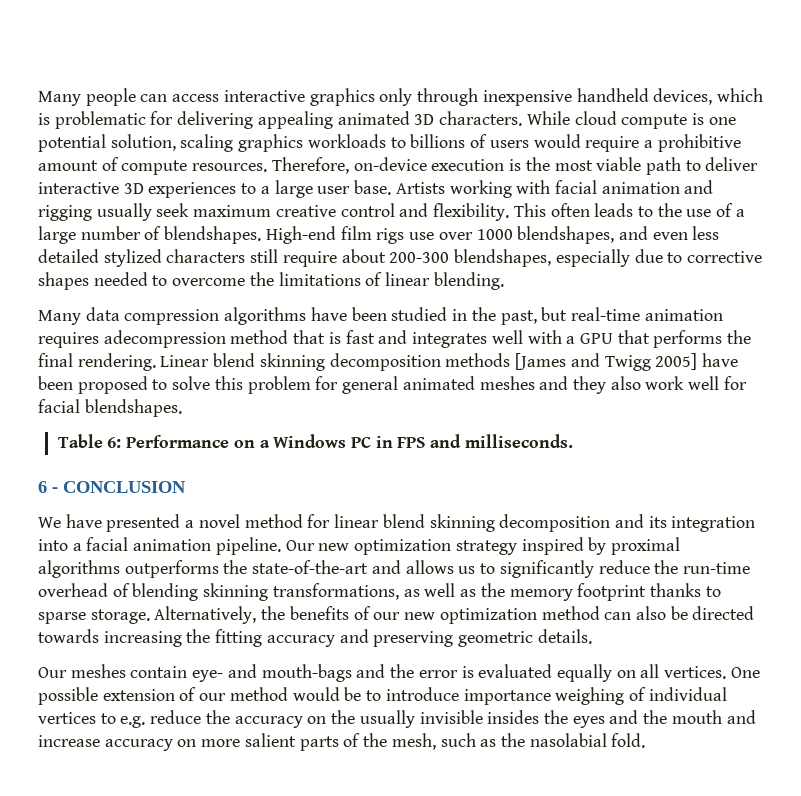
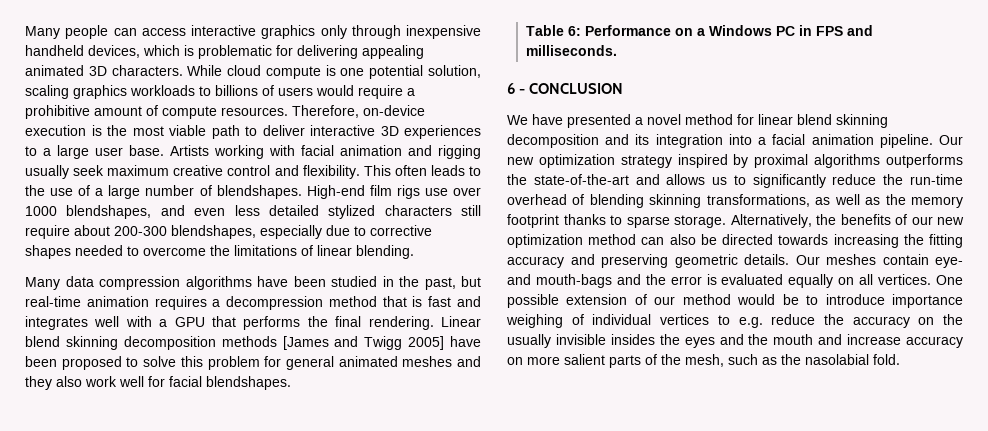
[103,330,226,348] adecompression -> [212,296,324,310] a decompression
(592, 636) // -> (789, 259) none

